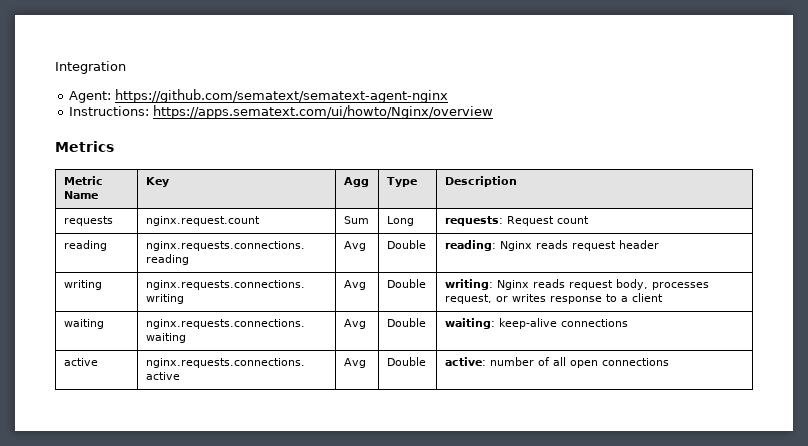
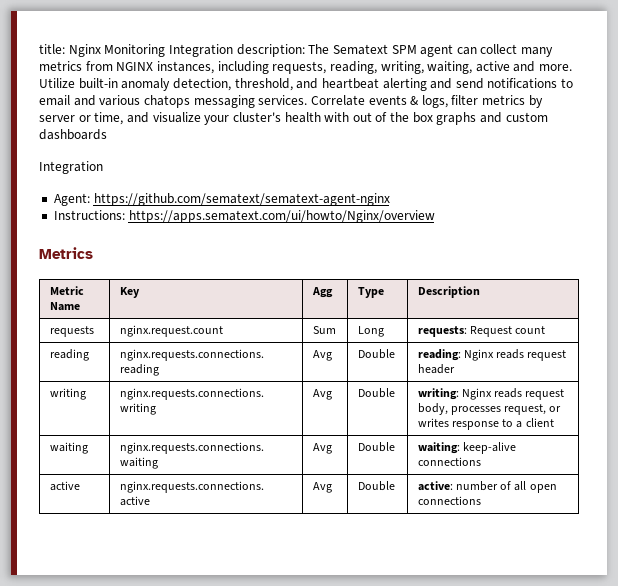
(55, 67) none -> [39,44,554,57] [39,61,573,74] [39,78,574,91] [39,95,543,108] [39,112,548,125] [39,129,107,140] title: Nginx Monitoring Integration description: The Sematext SPM agent can collect many metrics from NGINX instances, including requests, reading, writing, waiting, active and more. Utilize built-in anomaly detection, threshold, and heartbeat alerting and send notifications to email and various chatops messaging services. Correlate events & logs, filter metrics by server or time, and visualize your cluster's health with out of the box graphs and custom dashboards //

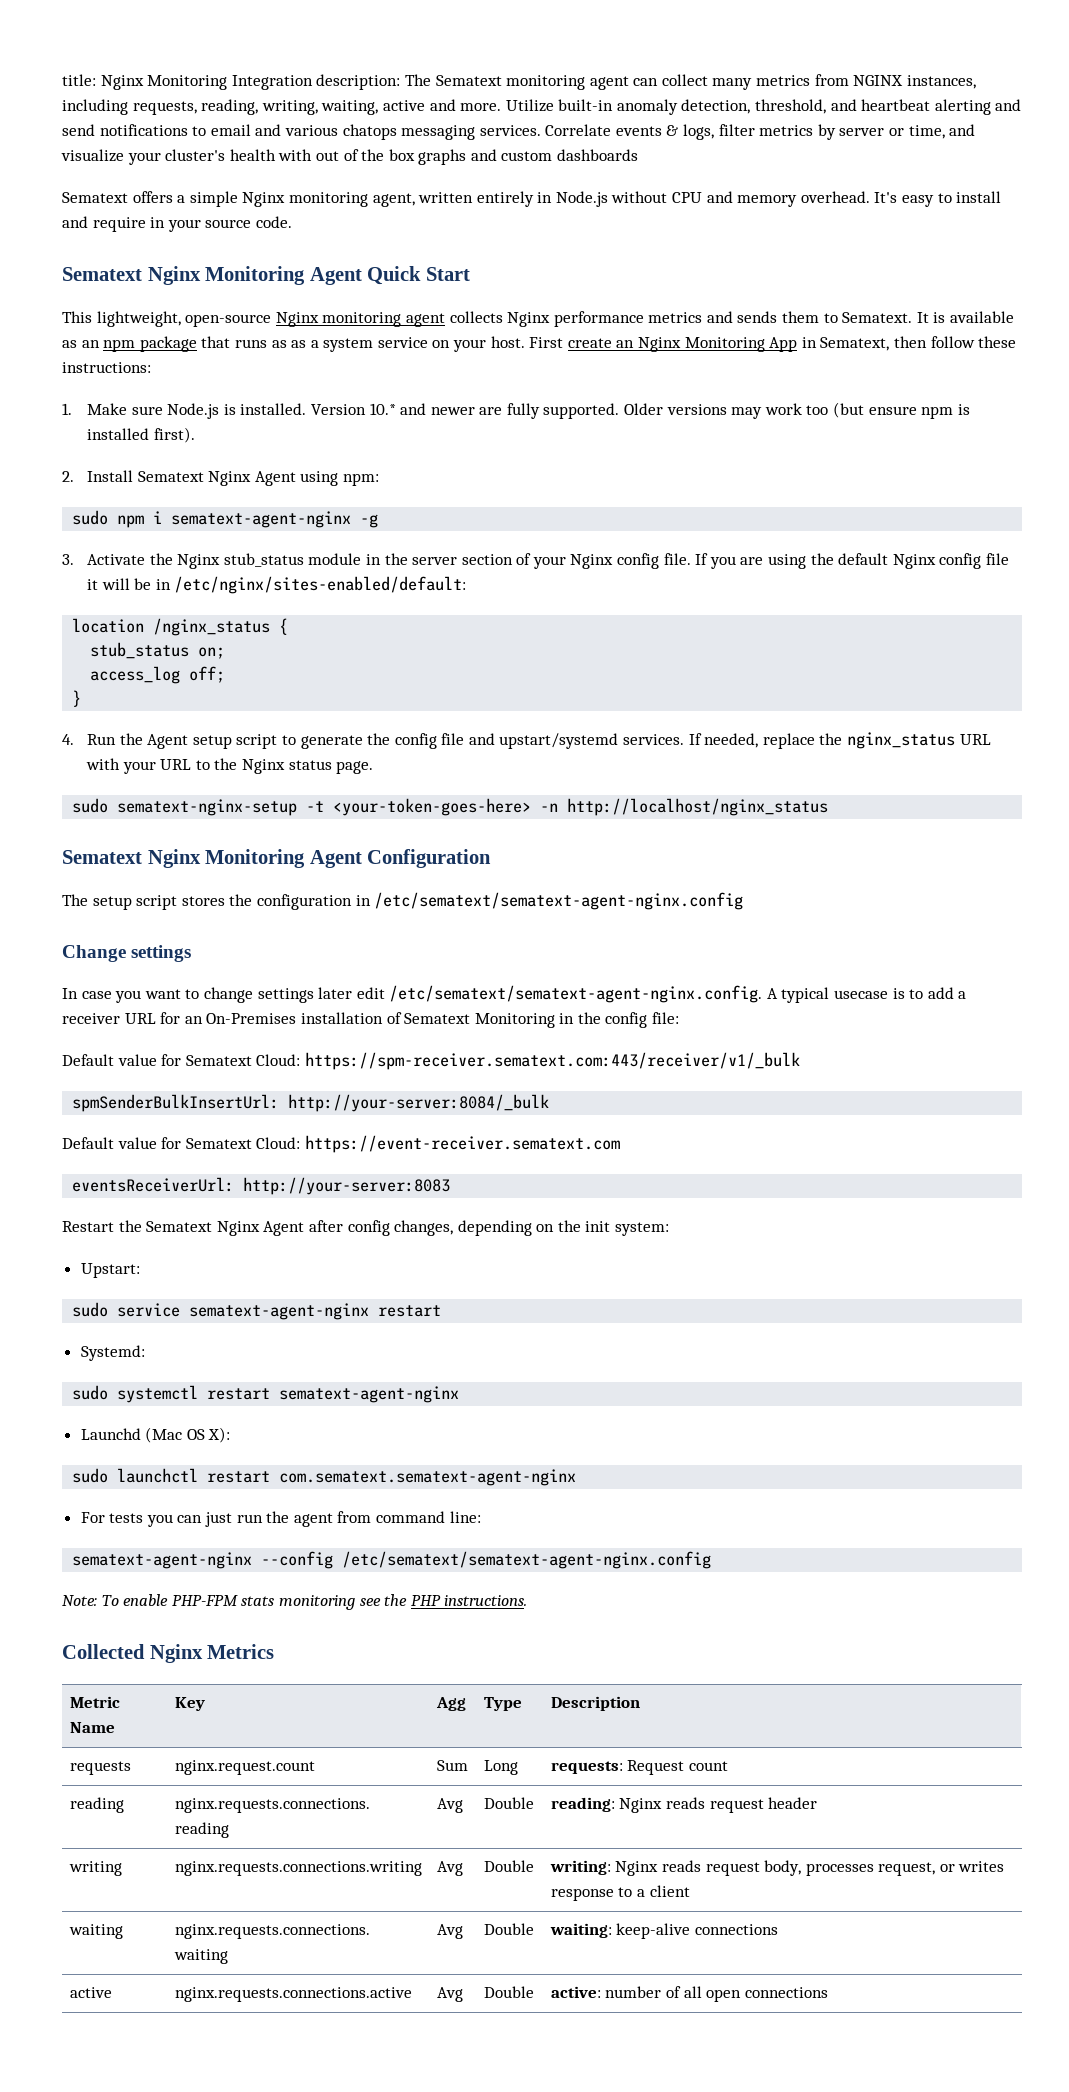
[391,45,417,54] SPM -> [506,75,586,90] monitoring
[39,161,103,174] [53,193,390,206] [53,210,435,223] Integration // Agent: https://github.com/sematext/sematext-agent-nginx // Instructions: https://apps.sematext.com/ui/howto/Nginx/overview // -> [62,191,1002,207] [62,216,292,232] [62,266,470,285] [62,311,1015,327] [62,336,1017,352] [62,362,151,373] [62,402,970,419] [86,427,195,443] [62,470,379,486] [72,510,379,528] [62,553,1009,569] [86,576,467,594] [72,618,289,636] [90,642,226,659] [90,666,226,684] [72,690,82,707] [62,732,991,749] [85,758,374,774] [72,798,829,816] [62,849,492,868] [62,892,744,910] [62,945,192,962] [62,985,967,1003] [62,1012,680,1028] [62,1052,800,1070] [72,1094,550,1112] [62,1135,620,1153] [72,1177,451,1195] [62,1220,670,1236] [80,1263,140,1278] [72,1302,442,1320] [80,1345,145,1361] [72,1385,460,1403] [80,1427,231,1443] [72,1468,577,1486] [80,1511,481,1527] [72,1551,712,1569] [62,1594,528,1610] [62,1644,203,1663] Sematext offers a simple Nginx monitoring agent, written entirely in Node.js without CPU and memory overhead. It's easy to install and require in your source code. // Sematext Nginx Monitoring Agent Quick Start // This lightweight, open-source Nginx monitoring agent collects Nginx performance metrics and sends them to Sematext. It is available as an npm package that runs as as a system service on your host. First create an Nginx Monitoring App in Sematext, then follow these instructions: // 1. Make sure Node.js is installed. Version 10.* and newer are fully supported. Older versions may work too (but ensure npm is installed first). // 2. Install Sematext Nginx Agent using npm: // sudo npm i sematext-agent-nginx -g // 3. Activate the Nginx stub_status module in the server section of your Nginx config file. If you are using the default Nginx config file it will be in /etc/nginx/sites-enabled/default: // location /nginx_status { // stub_status on; // access_log off; // } // 4. Run the Agent setup script to generate the config file and upstart/systemd services. If needed, replace the nginx_status URL with your URL to the Nginx status page. // sudo sematext-nginx-setup -t <your-token-goes-here> -n http://localhost/nginx_status // Sematext Nginx Monitoring Agent Configuration // The setup script stores the configuration in /etc/sematext/sematext-agent-nginx.config // Change settings // In case you want to change settings later edit /etc/sematext/sematext-agent-nginx.config. A typical usecase is to add a receiver URL for an On-Premises installation of Sematext Monitoring in the config file: // Default value for Sematext Cloud: https://spm-receiver.sematext.com:443/receiver/v1/_bulk // spmSenderBulkInsertUrl: http://your-server:8084/_bulk // Default value for Sematext Cloud: https://event-receiver.sematext.com // eventsReceiverUrl: http://your-server:8083 // Restart the Sematext Nginx Agent after config changes, depending on the init system: // Upstart: // sudo service sematext-agent-nginx restart // Systemd: // sudo systemctl restart sematext-agent-nginx // Launchd (Mac OS X): // sudo launchctl restart com.sematext.sematext-agent-nginx // For tests you can just run the agent from command line: // sematext-agent-nginx --config /etc/sematext/sematext-agent-nginx.config // Note: To enable PHP-FPM stats monitoring see the PHP instructions. // Collected Nginx

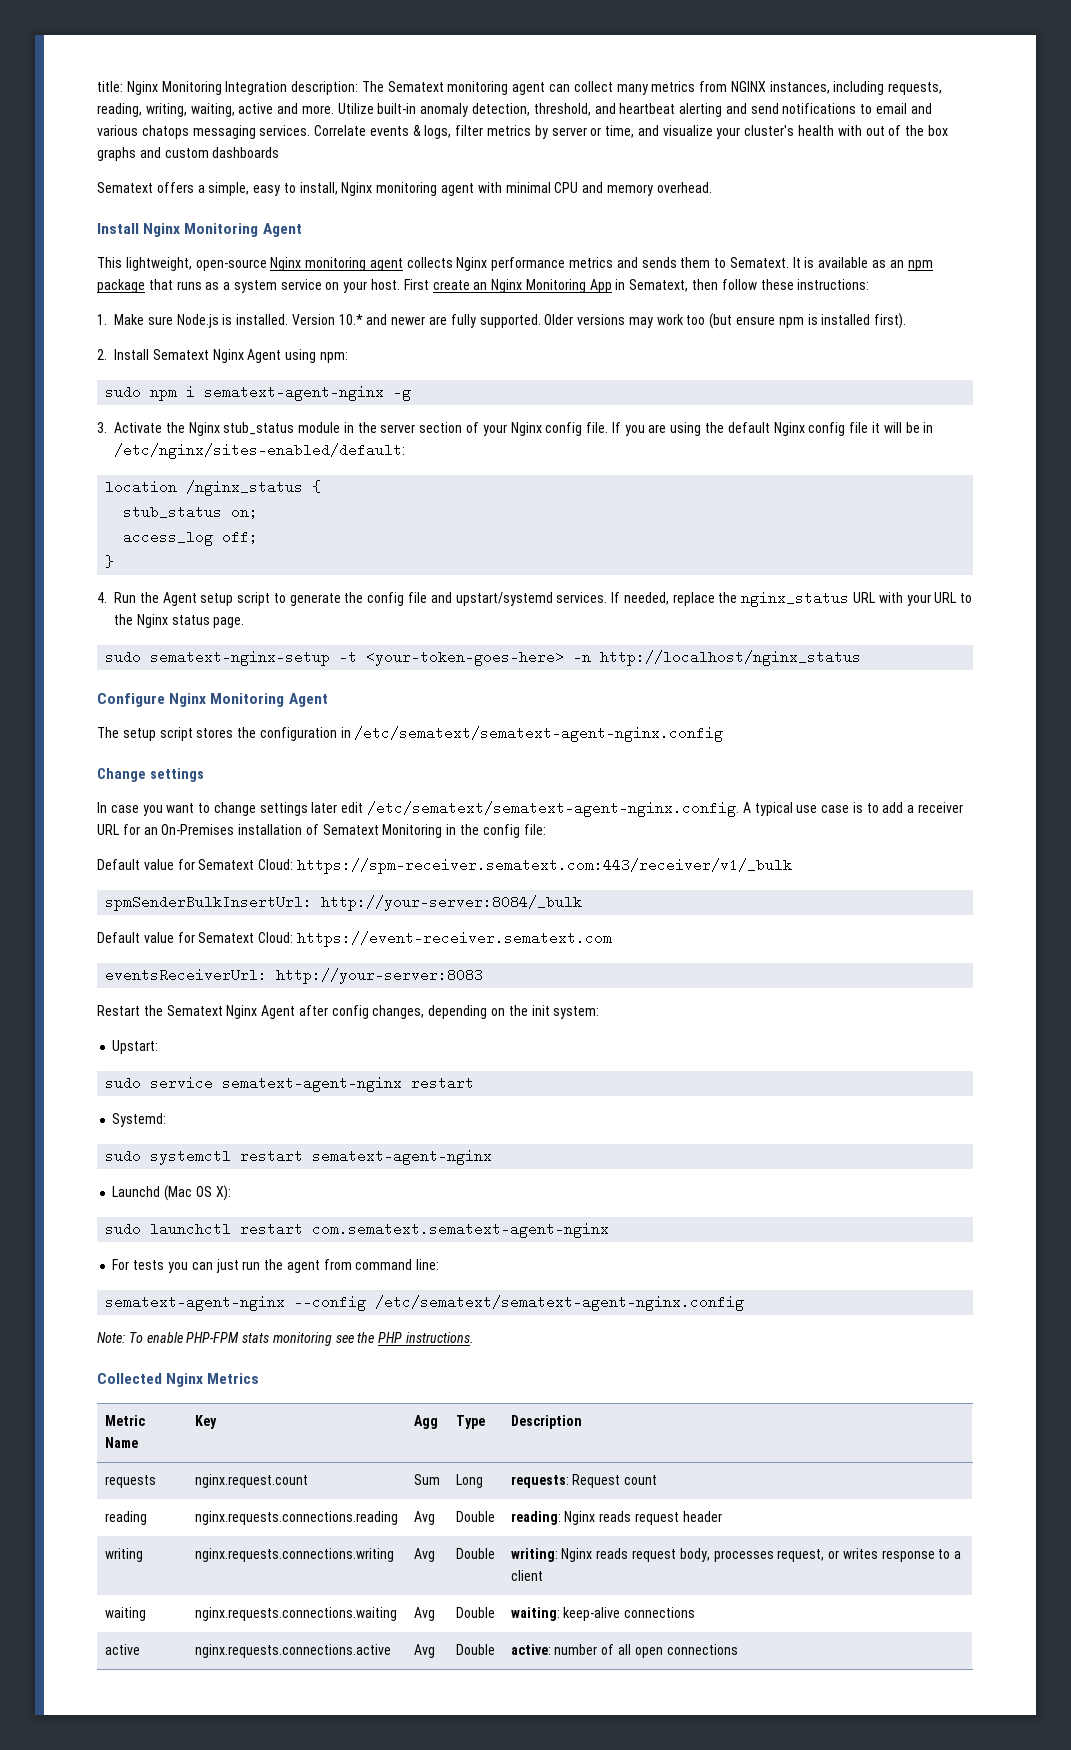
[189,191,1002,207] [62,216,292,232] [62,266,470,285] simple Nginx monitoring agent, written entirely in Node.js without CPU and memory overhead. It's easy to install and require in your source code. // Sematext Nginx Monitoring Agent Quick Start -> [208,182,712,196] [97,223,302,237] simple, easy to install, Nginx monitoring agent with minimal CPU and memory overhead. // Install Nginx Monitoring Agent
[291,340,307,348] as -> (220, 286) none
[62,849,492,868] Sematext Nginx Monitoring Agent Configuration -> [97,693,328,707] Configure Nginx Monitoring Agent
[834,990,889,999] usecase -> [796,805,850,813] use case

